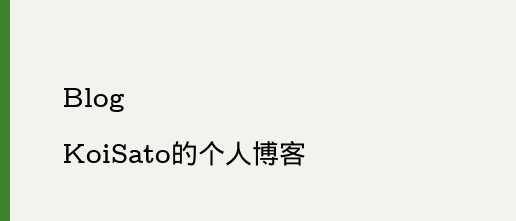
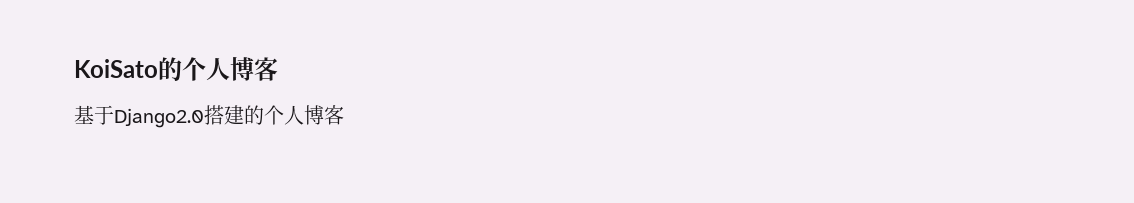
[62,88,125,112] Blog // -> (74, 68) none
(306, 153) none -> [74,105,344,128] // 基于Django2.0搭建的个人博客

